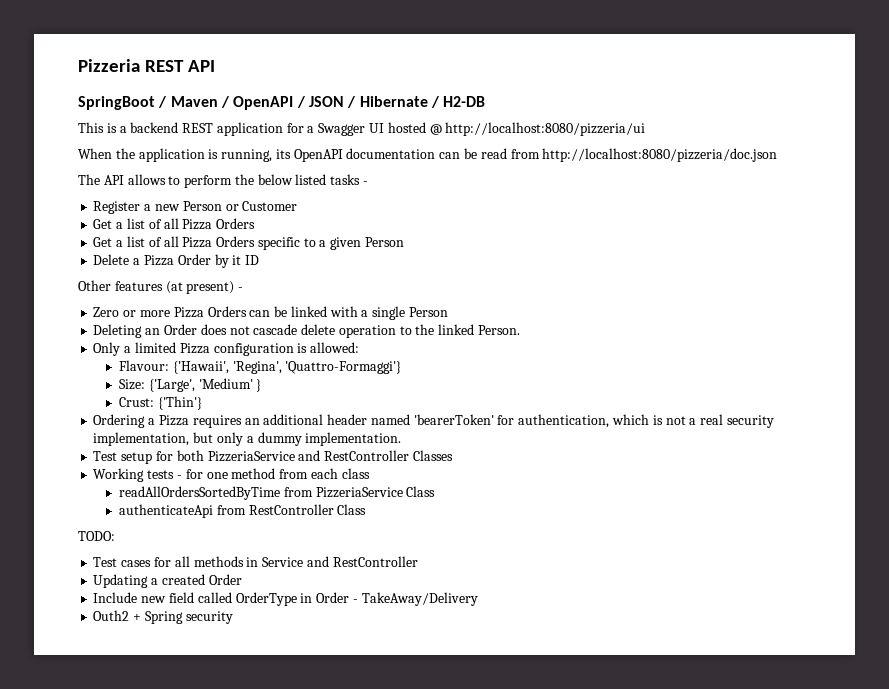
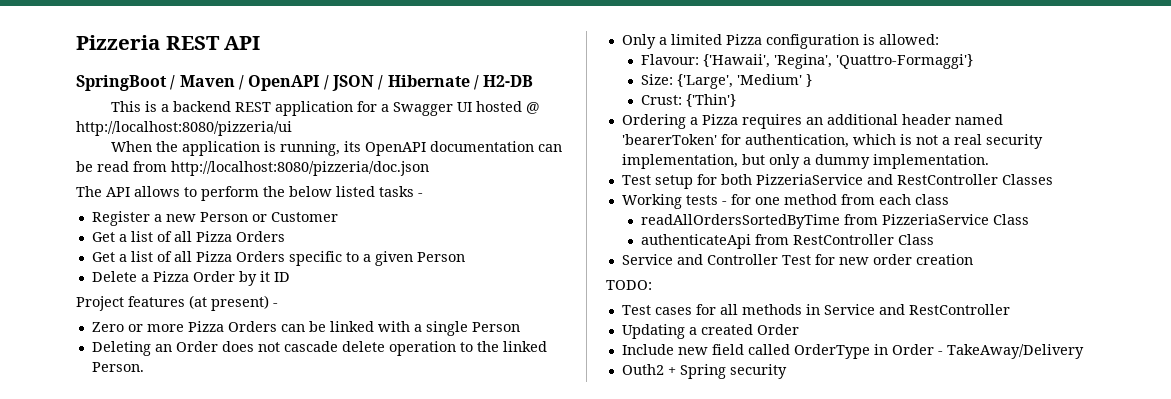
[78,280,111,291] Other -> [76,296,124,311] Project
(367, 509) none -> [621,254,973,265] // Service and Controller Test for new order creation

